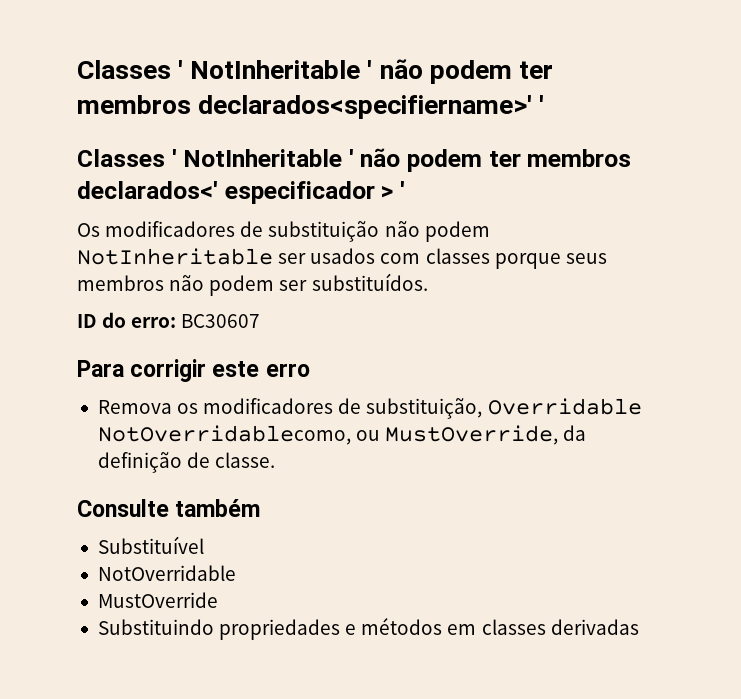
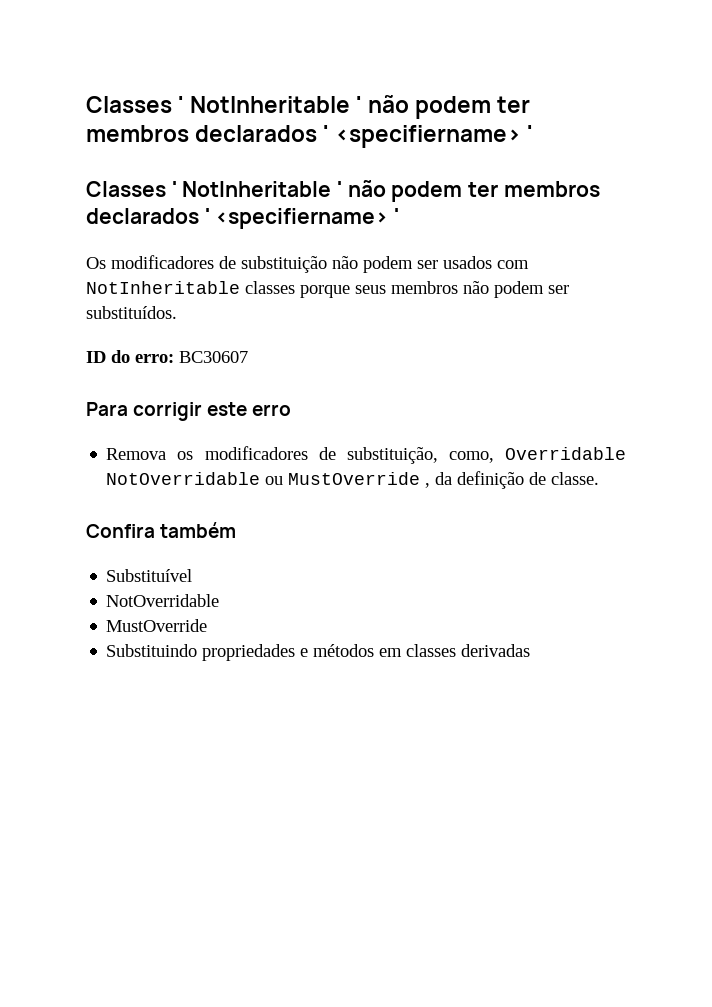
[77,59,553,84] [77,95,533,119] Classes ' NotInheritable ' não podem ter membros declarados<specifiername>' -> [86,95,531,119] [86,125,522,148] Classes ' NotInheritable ' não podem ter membros declarados ' <specifiername>
[77,181,394,204] declarados<' especificador > -> [86,208,389,229] declarados ' <specifiername>
[77,248,273,265] NotInheritable -> (413, 264) none
(421, 258) none -> [86,281,240,294] NotInheritable
[487,398,642,415] [97,425,559,445] Overridable NotOverridablecomo, ou MustOverride, -> [448,447,626,463] [106,472,431,488] como, Overridable NotOverridable ou MustOverride ,
[77,499,169,517] Consulte -> [86,524,155,538] Confira

